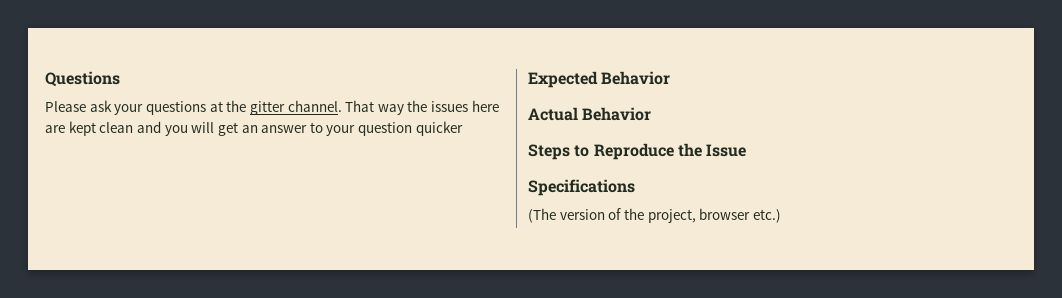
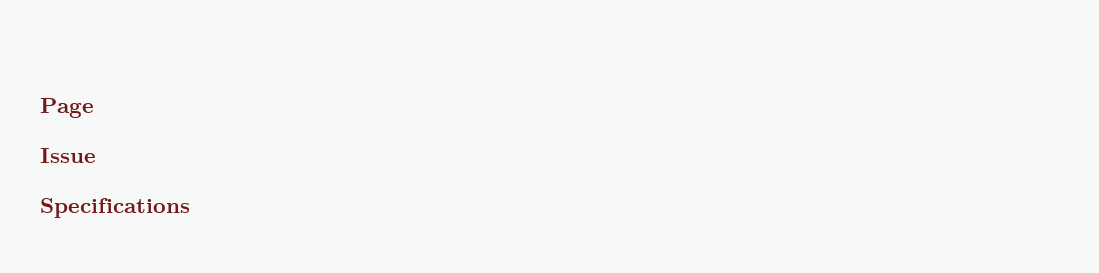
[45,71,120,87] [45,100,499,115] [45,121,463,136] [528,71,671,88] [528,107,652,121] [528,143,747,160] [528,179,635,196] [528,208,781,223] Questions // Please ask your questions at the gitter channel. That way the issues here are kept clean and you will get an answer to your question quicker // Expected Behavior // Actual Behavior // Steps to Reproduce the Issue // Specifications // (The version of the project, browser etc.) -> [40,98,94,118] [40,148,96,163] [40,198,190,218] Page // Issue // Specifications

